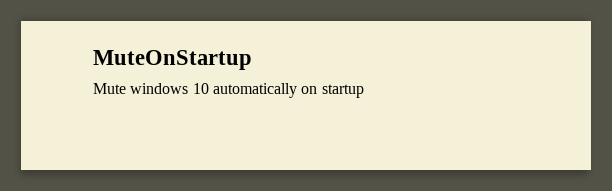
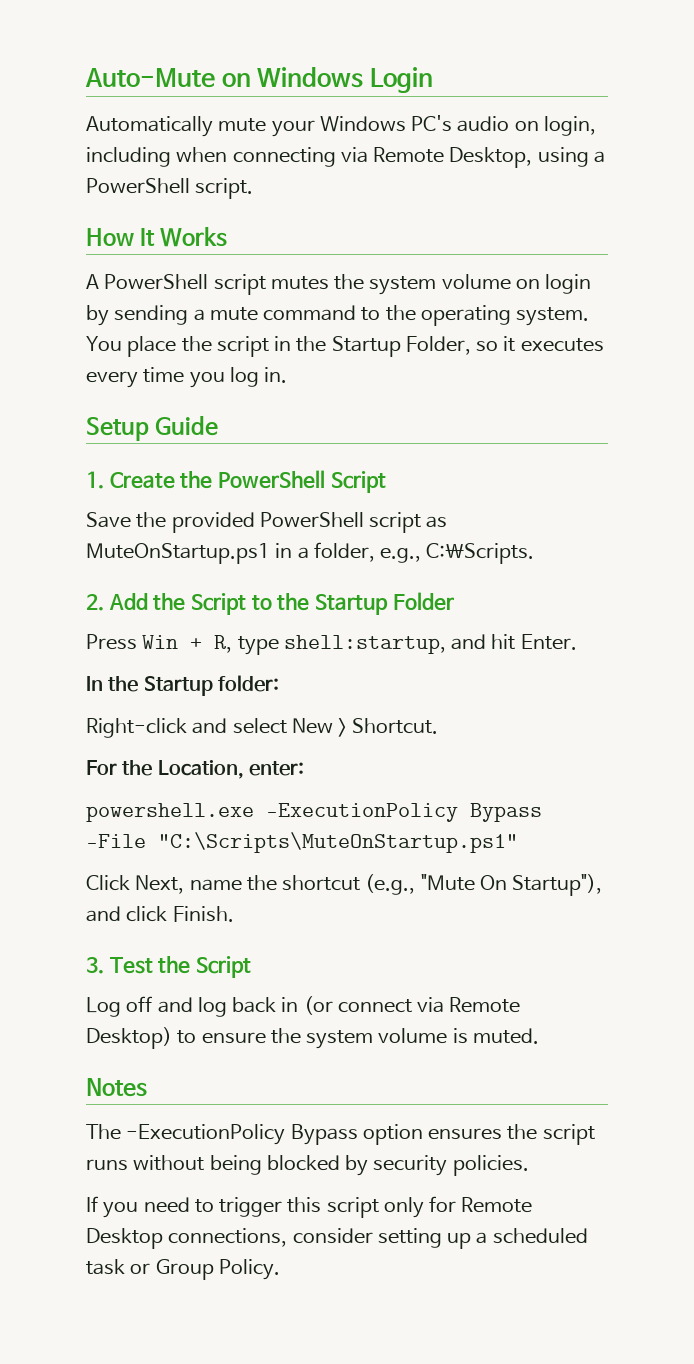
[93,50,252,70] [93,83,364,98] MuteOnStartup // Mute windows 10 automatically on startup -> [85,67,433,93] [86,115,596,137] [86,147,605,168] [86,178,254,199] [86,227,228,247] [86,274,592,295] [86,305,590,326] [86,336,604,357] [86,367,288,388] [86,416,219,441] [86,470,386,493] [86,512,448,533] [86,542,535,564] [86,592,454,615] [86,634,577,655] [86,675,279,696] [86,718,439,738] [86,760,304,779] [86,803,542,822] [86,832,518,853] [86,874,603,896] [86,906,234,922] [86,956,251,978] [86,996,521,1017] [86,1027,539,1049] [86,1078,147,1097] [86,1124,595,1145] [86,1155,529,1176] [86,1196,533,1218] [86,1228,588,1249] [86,1259,280,1280] Auto-Mute on Windows Login // Automatically mute your Windows PC's audio on login, including when connecting via Remote Desktop, using a PowerShell script. // How It Works // A PowerShell script mutes the system volume on login by sending a mute command to the operating system. You place the script in the Startup Folder, so it executes every time you log in. // Setup Guide // 1. Create the PowerShell Script // Save the provided PowerShell script as MuteOnStartup.ps1 in a folder, e.g., C:\Scripts. // 2. Add the Script to the Startup Folder // Press Win + R, type shell:startup, and hit Enter. // In the Startup folder: // Right-click and select New > Shortcut. // For the Location, enter: // powershell.exe -ExecutionPolicy Bypass -File "C:\Scripts\MuteOnStartup.ps1" // Click Next, name the shortcut (e.g., "Mute On Startup"), and click Finish. // 3. Test the Script // Log off and log back in (or connect via Remote Desktop) to ensure the system volume is muted. // Notes // The -ExecutionPolicy Bypass option ensures the script runs without being blocked by security policies. // If you need to trigger this script only for Remote Desktop connections, consider setting up a scheduled task or Group Policy.

